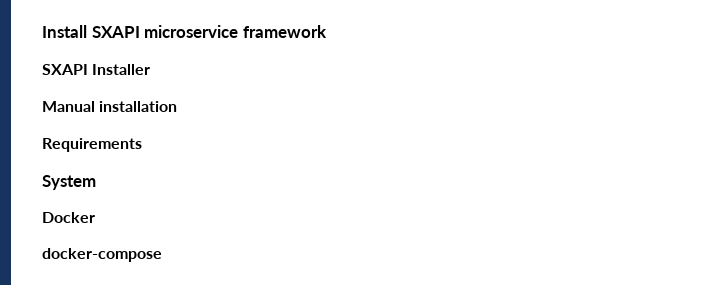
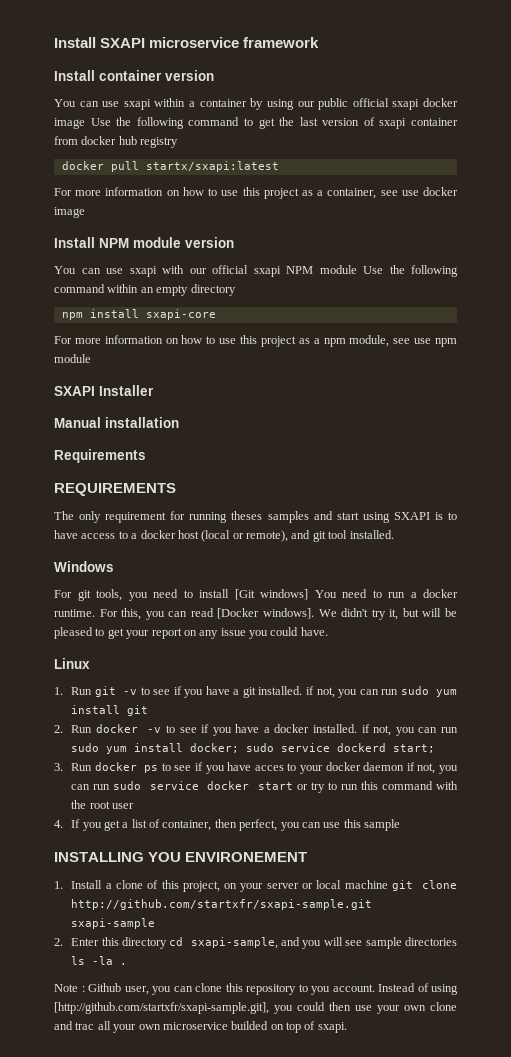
(327, 31) none -> [54,70,214,81] [54,98,459,110] [54,117,458,129] [54,136,179,148] [61,161,279,172] [54,187,459,199] [54,207,85,218] [54,237,234,248] [54,265,458,277] [54,284,236,296] [61,309,216,320] [54,335,458,347] [54,354,91,363] // Install container version // You can use sxapi within a container by using our public official sxapi docker image Use the following command to get the last version of sxapi container from docker hub registry // docker pull startx/sxapi:latest // For more information on how to use this project as a container, see use docker image // Install NPM module version // You can use sxapi with our official sxapi NPM module Use the following command within an empty directory // npm install sxapi-core // For more information on how to use this project as a npm module, see use npm module
[42,175,96,190] [42,212,95,223] [42,248,162,262] System // Docker // docker-compose -> [54,483,176,496] [54,511,457,523] [54,530,394,542] [54,561,114,572] [54,589,458,601] [54,608,457,620] [54,627,328,639] [54,658,90,669] [54,686,458,698] [71,705,149,716] [54,724,459,736] [71,743,436,754] [54,762,458,774] [71,781,458,793] [71,800,134,809] [54,819,401,831] [54,852,308,862] [54,880,457,892] [71,899,373,910] [71,918,156,929] [54,937,457,949] [71,956,128,965] [54,983,458,995] [54,1002,457,1014] [54,1021,347,1033] REQUIREMENTS // The only requirement for running theses samples and start using SXAPI is to have access to a docker host (local or remote), and git tool installed. // Windows // For git tools, you need to install [Git windows] You need to run a docker runtime. For this, you can read [Docker windows]. We didn't try it, but will be pleased to get your report on any issue you could have. // Linux // 1. Run git -v to see if you have a git installed. if not, you can run sudo yum install git // 2. Run docker -v to see if you have a docker installed. if not, you can run sudo yum install docker; sudo service dockerd start; // 3. Run docker ps to see if you have acces to your docker daemon if not, you can run sudo service docker start or try to run this command with the root user // 4. If you get a list of container, then perfect, you can use this sample // INSTALLING YOU ENVIRONEMENT // 1. Install a clone of this project, on your server or local machine git clone http://github.com/startxfr/sxapi-sample.git sxapi-sample // 2. Enter this directory cd sxapi-sample, and you will see sample directories ls -la . // Note : Github user, you can clone this repository to you account. Instead of using [http://github.com/startxfr/sxapi-sample.git], you could then use your own clone and trac all your own microservice builded on top of sxapi.

